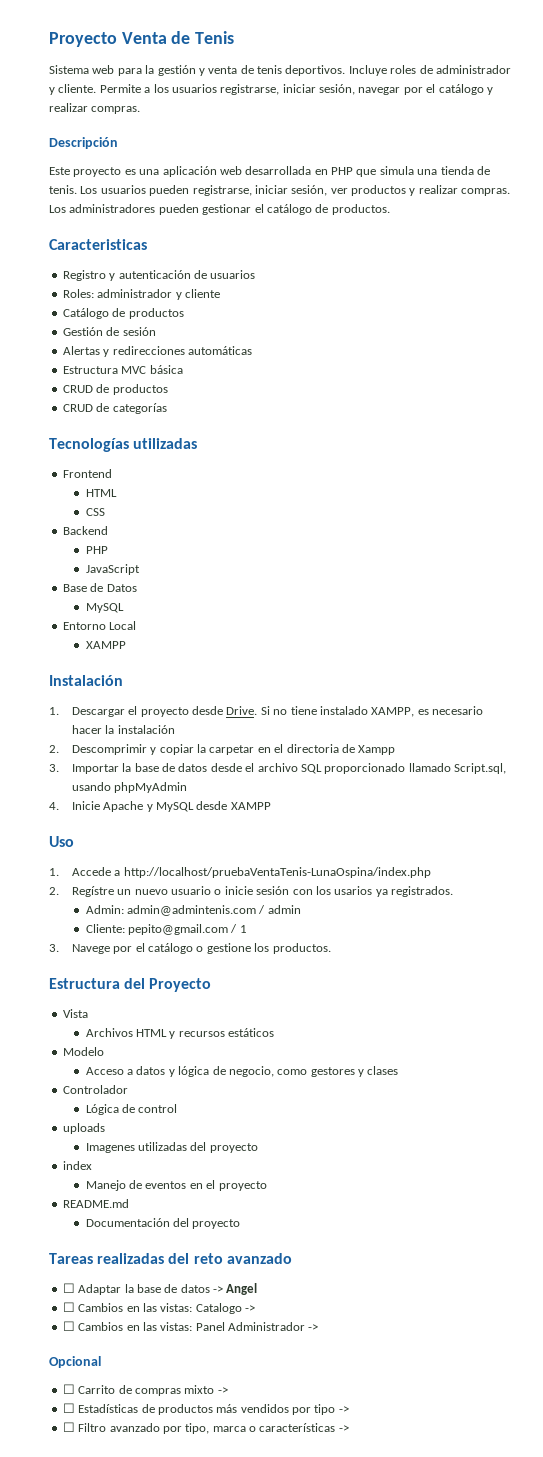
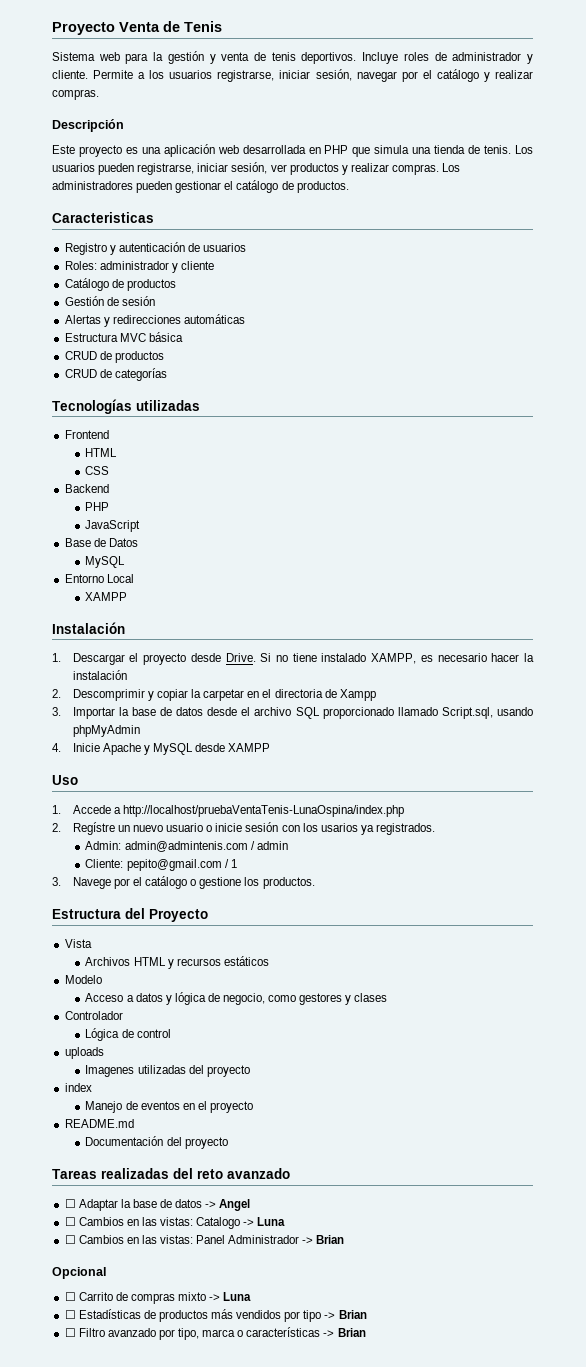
(255, 1308) none -> [257,1217,286,1226] Luna
(319, 1327) none -> [316,1235,345,1244] Brian
(228, 1390) none -> [223,1292,252,1301] Luna
(349, 1409) none -> [338,1310,367,1319] Brian
(349, 1428) none -> [337,1328,366,1337] Brian

